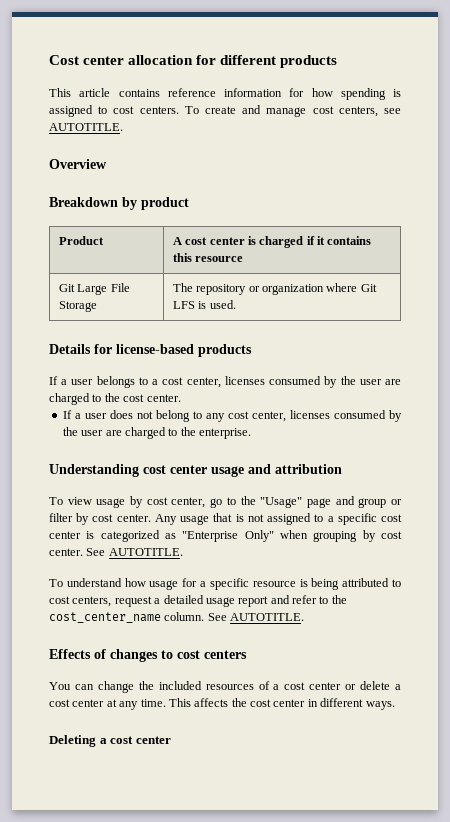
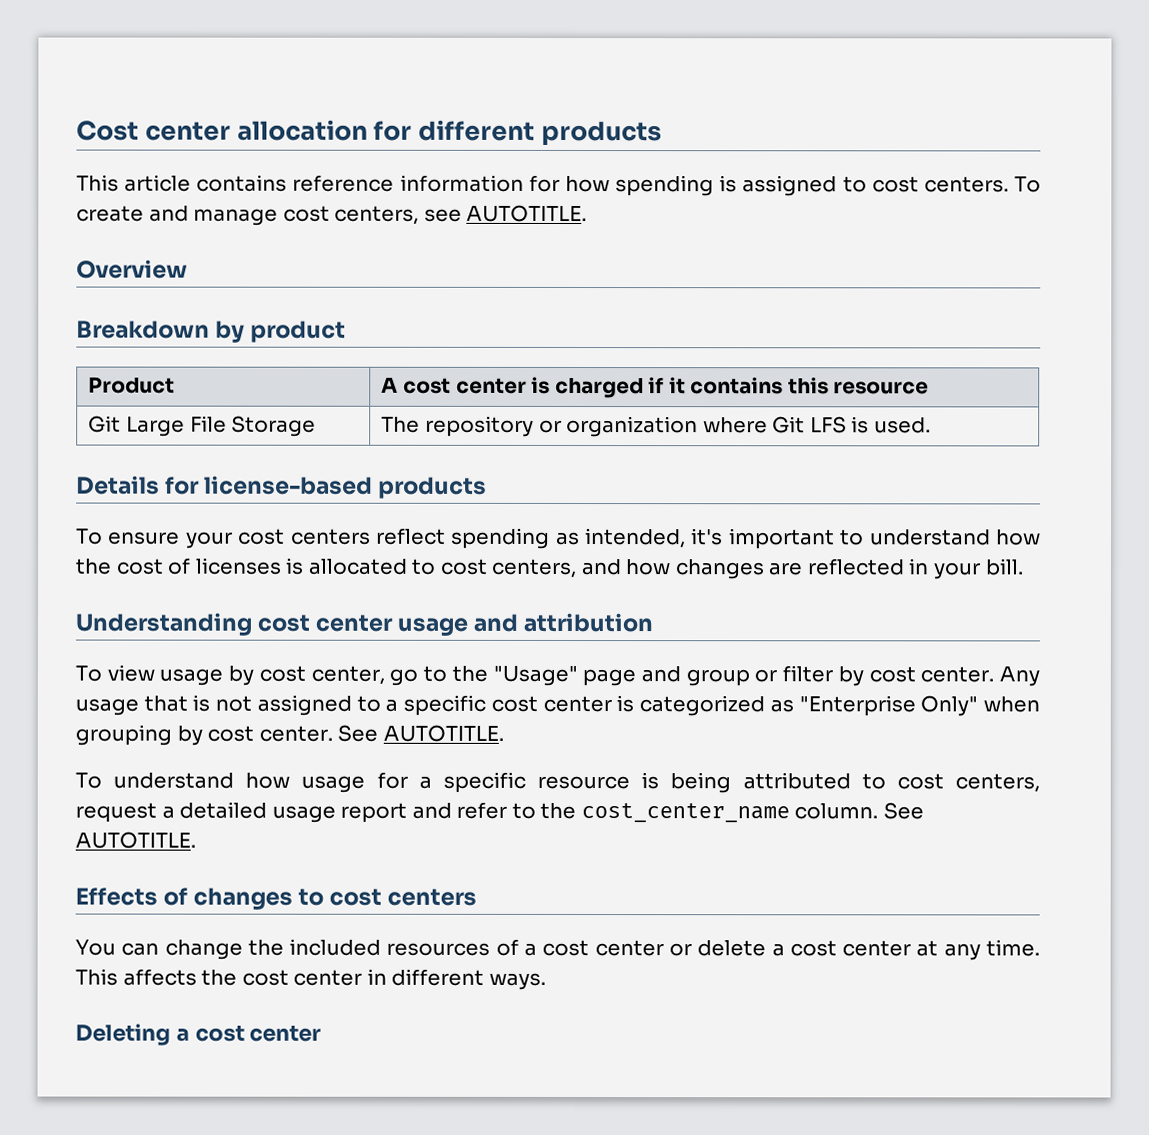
[49,376,401,388] [49,393,181,405] [62,410,402,422] [62,427,251,439] If a user belongs to a cost center, licenses consumed by the user are charged to the cost center. // If a user does not belong to any cost center, licenses consumed by the user are charged to the enterprise. -> [76,527,1041,550] [75,557,1024,580] To ensure your cost centers reflect spending as intended, it's important to understand how the cost of licenses is allocated to cost centers, and how changes are reflected in your bill.

